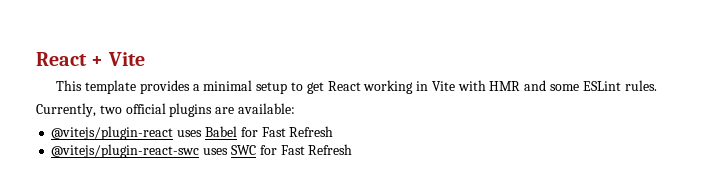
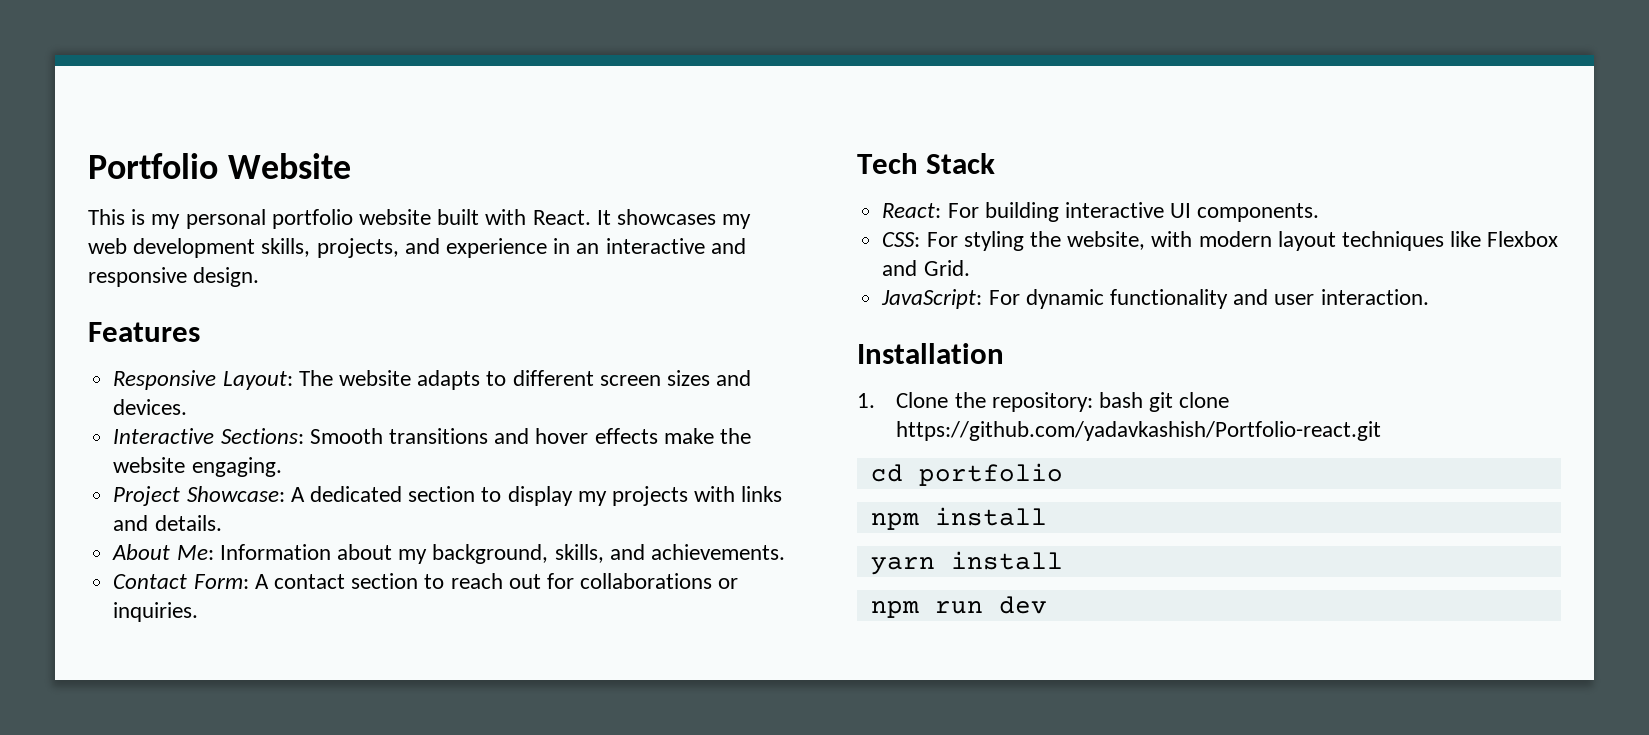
[36,52,145,66] [56,80,657,94] [36,103,295,117] [51,126,334,140] [51,144,353,158] React + Vite // This template provides a minimal setup to get React working in Vite with HMR and some ESLint rules. // Currently, two official plugins are available: // @vitejs/plugin-react uses Babel for Fast Refresh // @vitejs/plugin-react-swc uses SWC for Fast Refresh -> [88,153,351,179] [88,209,752,229] [88,238,746,258] [88,267,260,287] [88,322,200,342] [113,370,752,390] [113,399,188,415] [113,428,751,444] [113,457,282,477] [113,486,783,506] [113,515,222,531] [112,544,785,564] [113,573,739,589] [113,602,199,622] [857,153,996,174] [882,202,1320,222] [882,231,1559,251] [882,260,970,276] [881,289,1429,309] [857,343,1004,364] [857,392,1230,412] [896,421,1382,441] [870,463,1063,486] [870,507,1047,530] [870,551,1063,575] [870,596,1047,618] Portfolio Website // This is my personal portfolio website built with React. It showcases my web development skills, projects, and experience in an interactive and responsive design. // Features // Responsive Layout: The website adapts to different screen sizes and devices. // Interactive Sections: Smooth transitions and hover effects make the website engaging. // Project Showcase: A dedicated section to display my projects with links and details. // About Me: Information about my background, skills, and achievements. // Contact Form: A contact section to reach out for collaborations or inquiries. // Tech Stack // React: For building interactive UI components. // CSS: For styling the website, with modern layout techniques like Flexbox and Grid. // JavaScript: For dynamic functionality and user interaction. // Installation // 1. Clone the repository: bash git clone https://github.com/yadavkashish/Portfolio-react.git // cd portfolio // npm install // yarn install // npm run dev

